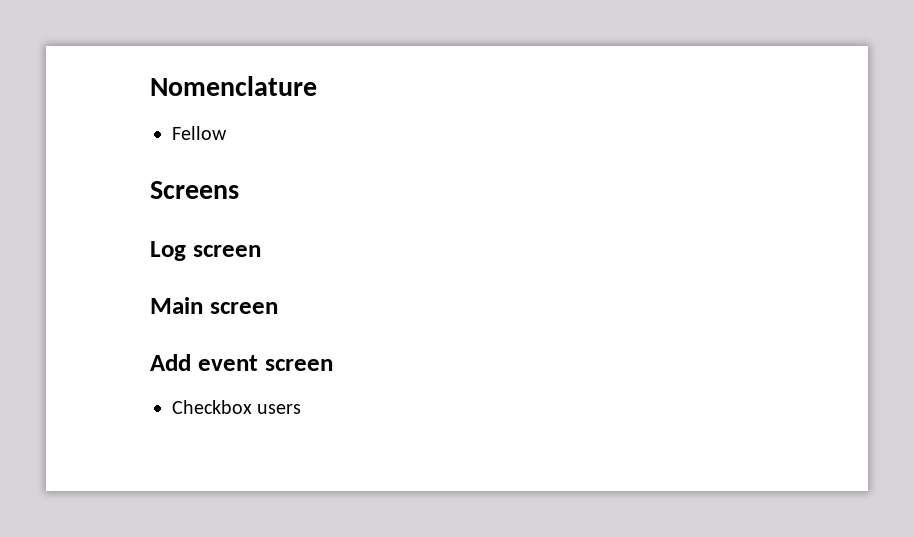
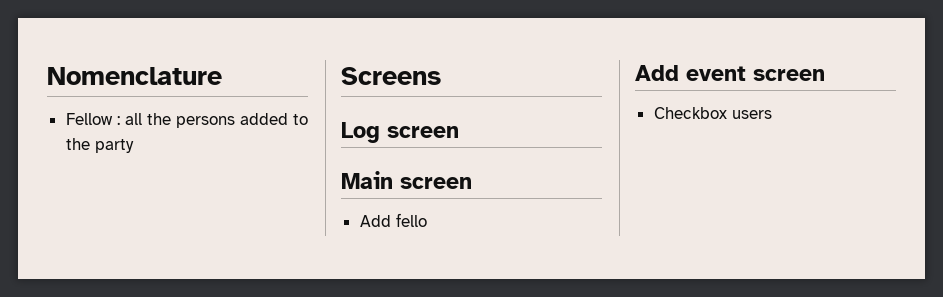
(227, 133) none -> [116,113,308,128] [65,138,134,153] : all the persons added to the party
(278, 308) none -> [359,213,427,227] // Add fello

